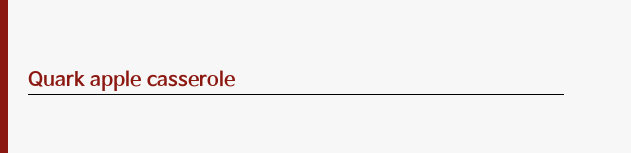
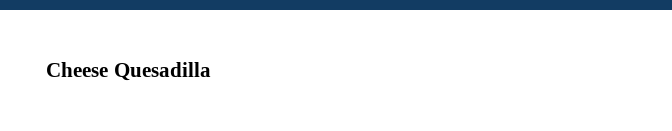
[28,70,235,91] Quark apple casserole -> [46,62,211,81] Cheese Quesadilla

